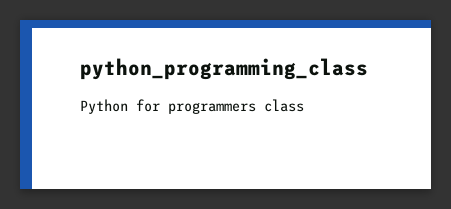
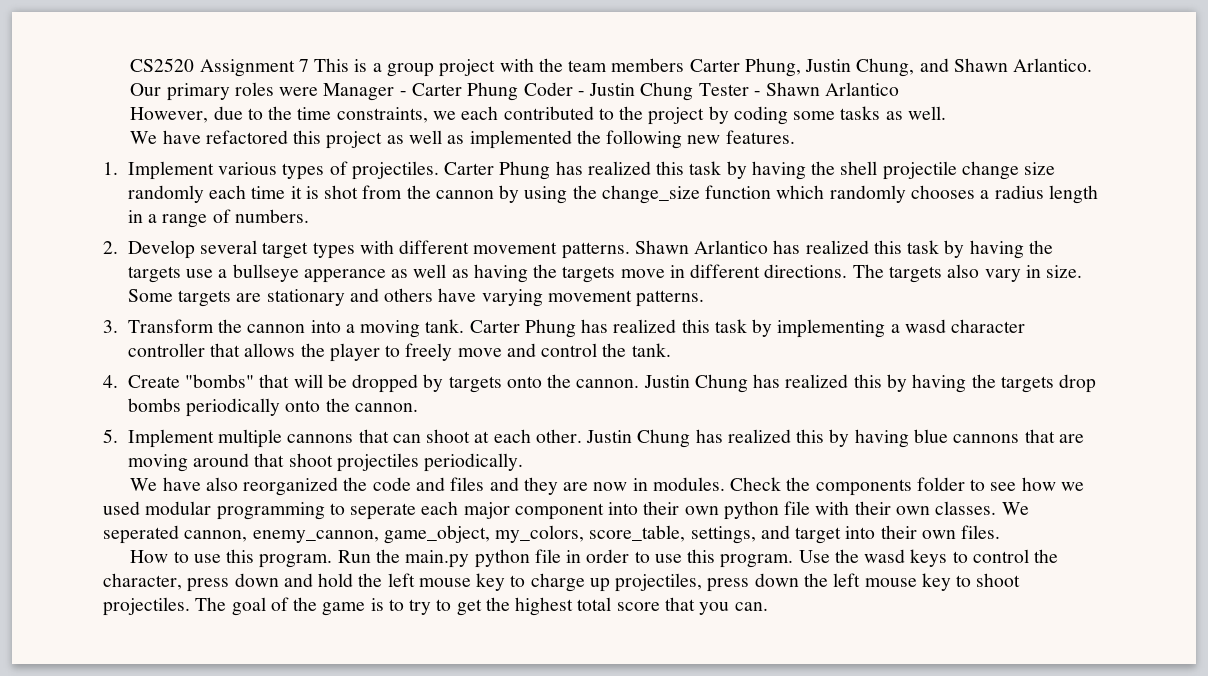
[80,58,368,80] [80,99,304,114] python_programming_class // Python for programmers class -> [130,58,1093,77] [130,82,900,101] [130,106,946,125] [130,130,795,149] [103,161,1056,180] [127,185,1098,204] [127,209,309,228] [103,240,1053,259] [127,264,1083,283] [127,288,705,307] [103,319,1026,338] [127,343,671,362] [103,374,1097,393] [127,398,418,417] [103,429,1084,448] [127,453,524,472] [130,477,1084,496] [103,501,1029,520] [103,525,1001,544] [130,549,1059,568] [103,573,1021,592] [103,597,768,616] CS2520 Assignment 7 This is a group project with the team members Carter Phung, Justin Chung, and Shawn Arlantico. // Our primary roles were Manager - Carter Phung Coder - Justin Chung Tester - Shawn Arlantico // However, due to the time constraints, we each contributed to the project by coding some tasks as well. // We have refactored this project as well as implemented the following new features. // 1. Implement various types of projectiles. Carter Phung has realized this task by having the shell projectile change size randomly each time it is shot from the cannon by using the change_size function which randomly chooses a radius length in a range of numbers. // 2. Develop several target types with different movement patterns. Shawn Arlantico has realized this task by having the targets use a bullseye apperance as well as having the targets move in different directions. The targets also vary in size. Some targets are stationary and others have varying movement patterns. // 3. Transform the cannon into a moving tank. Carter Phung has realized this task by implementing a wasd character controller that allows the player to freely move and control the tank. // 4. Create "bombs" that will be dropped by targets onto the cannon. Justin Chung has realized this by having the targets drop bombs periodically onto the cannon. // 5. Implement multiple cannons that can shoot at each other. Justin Chung has realized this by having blue cannons that are moving around that shoot projectiles periodically. // We have also reorganized the code and files and they are now in modules. Check the components folder to see how we used modular programming to seperate each major component into their own python file with their own classes. We seperated cannon, enemy_cannon, game_object, my_colors, score_table, settings, and target into their own files. // How to use this program. Run the main.py python file in order to use this program. Use the wasd keys to control the character, press down and hold the left mouse key to charge up projectiles, press down the left mouse key to shoot projectiles. The goal of the game is to try to get the highest total score that you can.

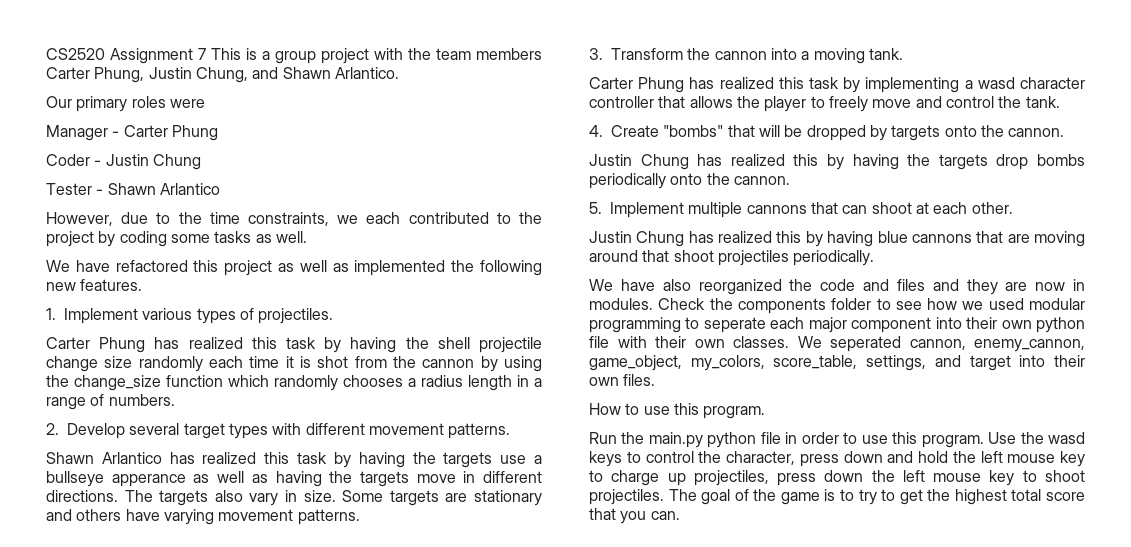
(319, 91) none -> (205, 103) //
(519, 91) none -> (218, 133) //
(694, 91) none -> (201, 162) //
(439, 170) none -> (334, 316) //
(630, 250) none -> (511, 431) //
(465, 326) none -> (903, 54) //
(640, 383) none -> (1065, 132) //
(582, 436) none -> (1013, 208) //
(333, 561) none -> (766, 412) //

